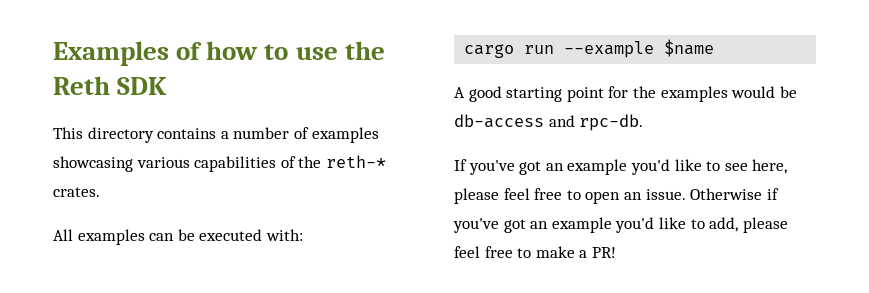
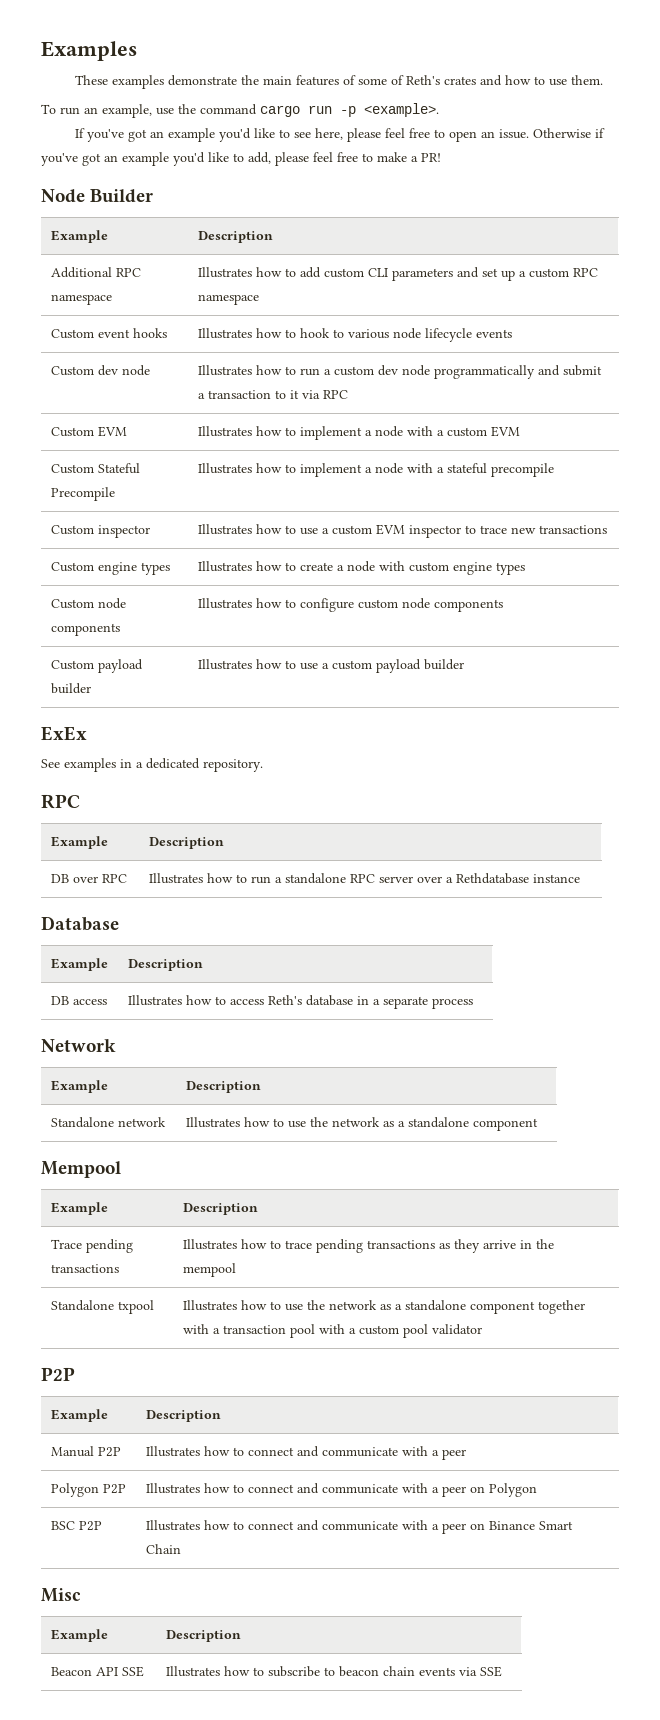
[176,41,385,60] [53,76,168,95] [53,127,379,143] [53,155,386,172] [53,187,100,197] [53,229,303,245] [464,39,715,58] [454,86,797,102] [454,114,644,131] of how to use the Reth SDK // This directory contains a number of examples showcasing various capabilities of the reth-* crates. // All examples can be executed with: // cargo run --example $name // A good starting point for the examples would be db-access and rpc-db. -> [74,75,603,89] [41,103,439,118] // These examples demonstrate the main features of some of Reth's crates and how to use them. // To run an example, use the command cargo run -p <example>.
(616, 252) none -> [41,189,154,203] [50,230,108,243] [197,231,273,243] [50,267,141,278] [50,294,112,305] [197,267,598,281] [197,294,259,305] [50,328,167,339] [197,328,512,342] [50,365,150,376] [197,365,602,379] [197,390,348,399] [50,426,127,437] [197,426,520,440] [50,463,140,474] [50,487,115,501] [197,463,554,477] [50,525,150,538] [197,524,607,538] [50,562,170,575] [197,561,525,575] [50,598,126,609] [50,623,120,636] [197,598,503,612] [50,659,143,673] [50,683,91,694] [197,659,464,673] [41,726,87,741] [41,758,263,772] [41,794,80,809] [50,836,108,849] [148,837,224,849] [50,874,127,883] [148,873,580,884] [41,916,119,931] [50,958,108,971] [127,959,203,971] [50,996,107,1005] [127,995,473,1009] [41,1039,116,1052] [50,1080,108,1093] [185,1081,261,1093] [50,1117,166,1128] [185,1117,538,1131] [41,1161,121,1178] [50,1202,108,1215] [182,1203,258,1215] [50,1239,133,1253] [50,1264,119,1273] [182,1239,554,1253] [182,1263,236,1277] [50,1300,154,1314] [182,1300,585,1314] [182,1324,482,1338] [41,1367,75,1381] [50,1409,108,1422] [145,1410,221,1422] [50,1446,121,1457] [145,1446,466,1460] [50,1483,126,1497] [145,1483,537,1497] [50,1521,102,1531] [145,1520,573,1534] [145,1544,181,1554] [41,1588,81,1602] [50,1629,108,1642] [165,1630,241,1642] [50,1666,144,1677] [165,1666,502,1677] // Node Builder // Example | Description // Additional RPC namespace | Illustrates how to add custom CLI parameters and set up a custom RPC namespace // Custom event hooks | Illustrates how to hook to various node lifecycle events // Custom dev node | Illustrates how to run a custom dev node programmatically and submit a transaction to it via RPC // Custom EVM | Illustrates how to implement a node with a custom EVM // Custom Stateful Precompile | Illustrates how to implement a node with a stateful precompile // Custom inspector | Illustrates how to use a custom EVM inspector to trace new transactions // Custom engine types | Illustrates how to create a node with custom engine types // Custom node components | Illustrates how to configure custom node components // Custom payload builder | Illustrates how to use a custom payload builder // ExEx // See examples in a dedicated repository. // RPC // Example | Description // DB over RPC | Illustrates how to run a standalone RPC server over a Rethdatabase instance // Database // Example | Description // DB access | Illustrates how to access Reth's database in a separate process // Network // Example | Description // Standalone network | Illustrates how to use the network as a standalone component // Mempool // Example | Description // Trace pending transactions | Illustrates how to trace pending transactions as they arrive in the mempool // Standalone txpool | Illustrates how to use the network as a standalone component together with a transaction pool with a custom pool validator // P2P // Example | Description // Manual P2P | Illustrates how to connect and communicate with a peer // Polygon P2P | Illustrates how to connect and communicate with a peer on Polygon // BSC P2P | Illustrates how to connect and communicate with a peer on Binance Smart Chain // Misc // Example | Description // Beacon API SSE | Illustrates how to subscribe to beacon chain events via SSE

